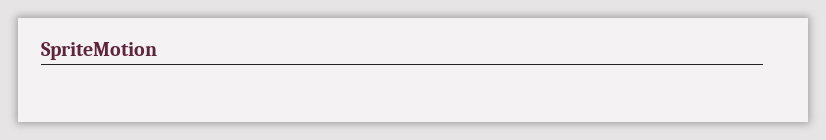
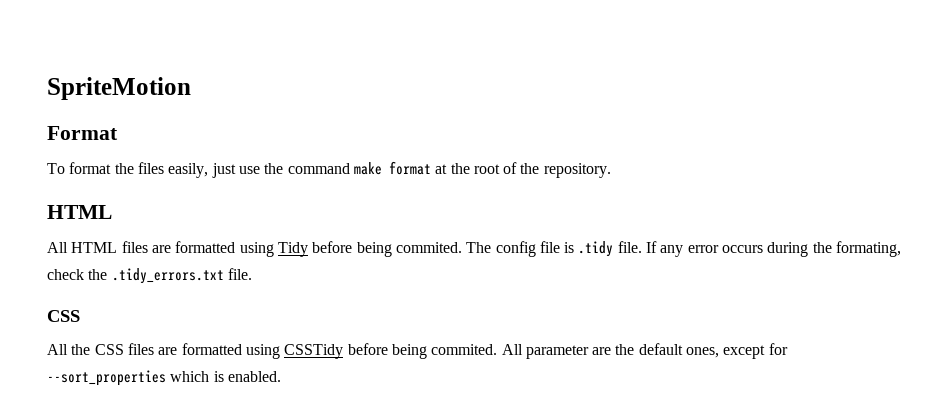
(157, 51) none -> [47,126,118,140] [47,161,611,178] [47,205,112,219] [47,241,902,257] [47,268,252,284] [47,310,80,322] [47,343,788,359] [47,370,281,386] // Format // To format the files easily, just use the command make format at the root of the repository. // HTML // All HTML files are formatted using Tidy before being commited. The config file is .tidy file. If any error occurs during the formating, check the .tidy_errors.txt file. // CSS // All the CSS files are formatted using CSSTidy before being commited. All parameter are the default ones, except for --sort_properties which is enabled.

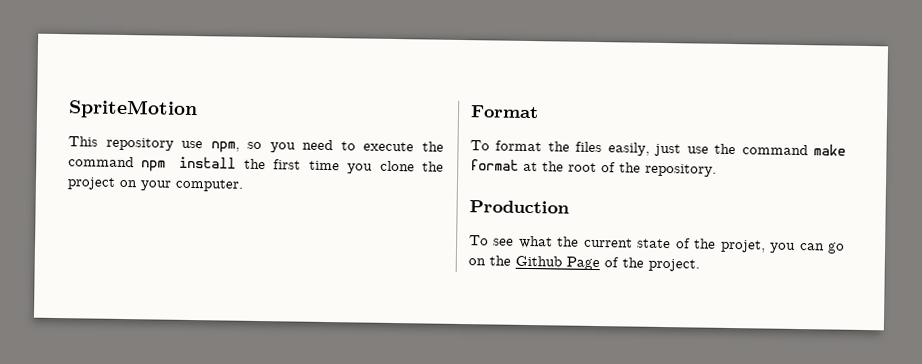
(191, 88) none -> [68,136,444,153] [68,156,444,174] [67,177,244,192] // This repository use npm, so you need to execute the command npm install the first time you clone the project on your computer.
[47,205,112,219] [47,241,902,257] [47,268,252,284] [47,310,80,322] [47,343,788,359] [47,370,281,386] HTML // All HTML files are formatted using Tidy before being commited. The config file is .tidy file. If any error occurs during the formating, check the .tidy_errors.txt file. // CSS // All the CSS files are formatted using CSSTidy before being commited. All parameter are the default ones, except for --sort_properties which is enabled. -> [469,200,570,214] [469,235,845,254] [468,255,700,272] Production // To see what the current state of the projet, you can go on the Github Page of the project.

